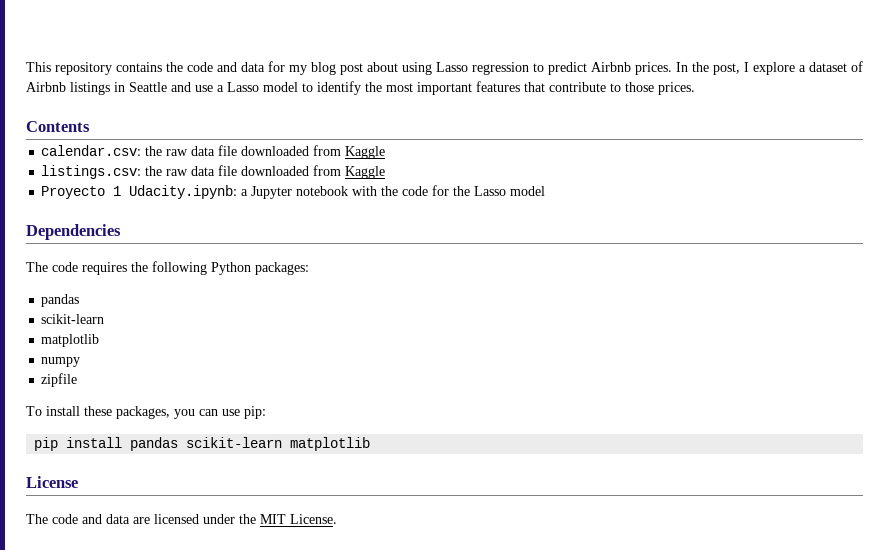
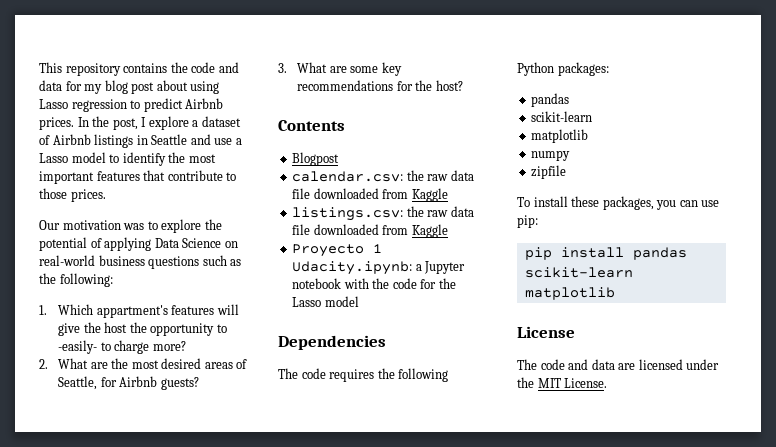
(695, 88) none -> [39,219,222,233] [39,237,238,251] [39,255,242,269] [39,273,113,287] [39,304,239,318] [58,322,227,336] [58,340,186,354] [39,358,248,369] [58,376,199,390] [278,62,402,76] [297,80,463,91] // Our motivation was to explore the potential of applying Data Science on real-world business questions such as the following: // 1. Which appartment's features will give the host the opportunity to -easily- to charge more? // 2. What are the most desired areas of Seattle, for Airbnb guests? // 3. What are some key recommendations for the host?
(90, 126) none -> [292,152,340,166] // Blogpost

